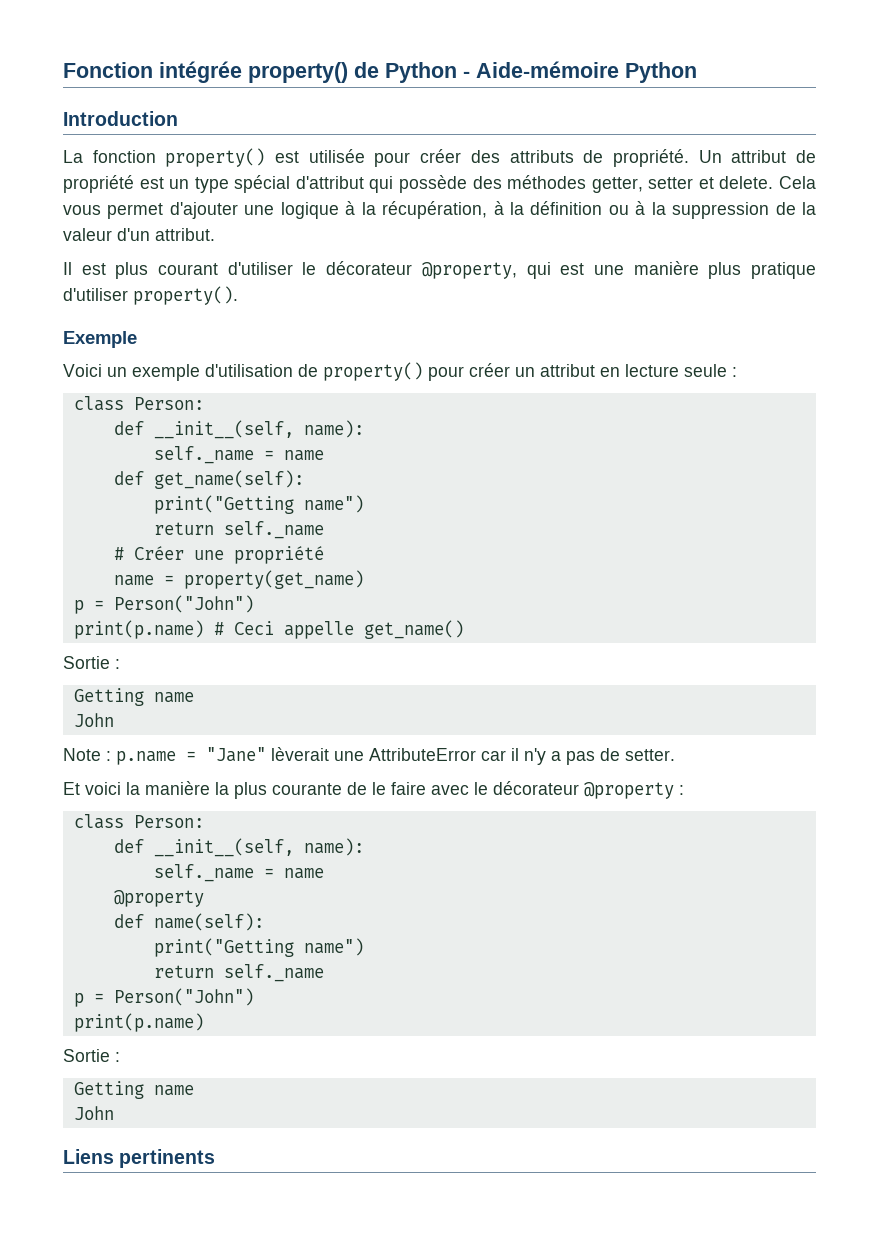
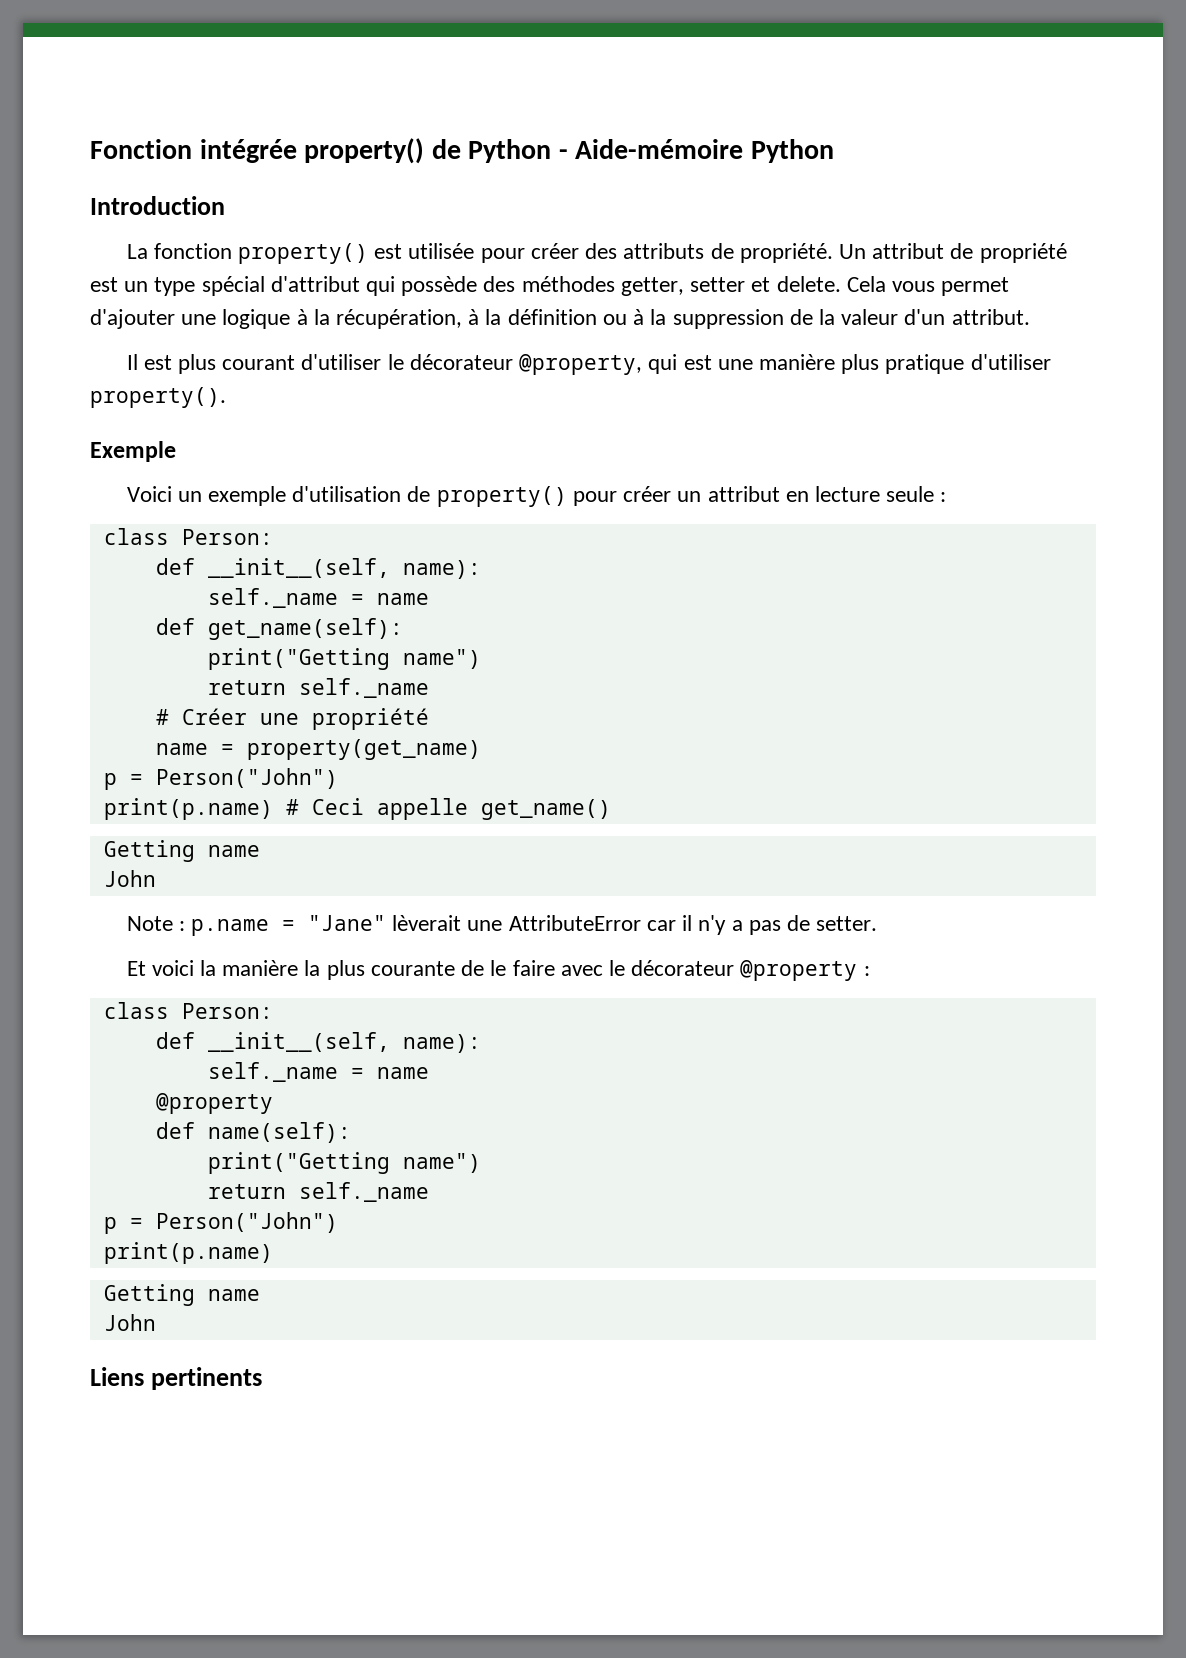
[63,656,120,669] // Sortie : -> (611, 809) none
[63,1049,120,1062] // Sortie : -> (273, 1253) none

